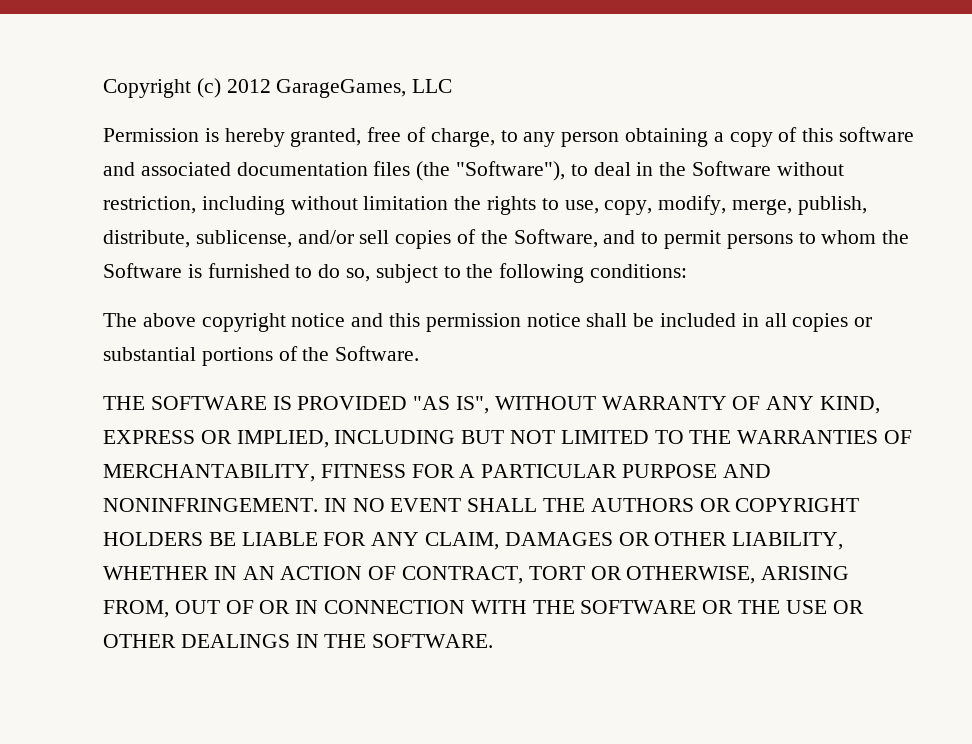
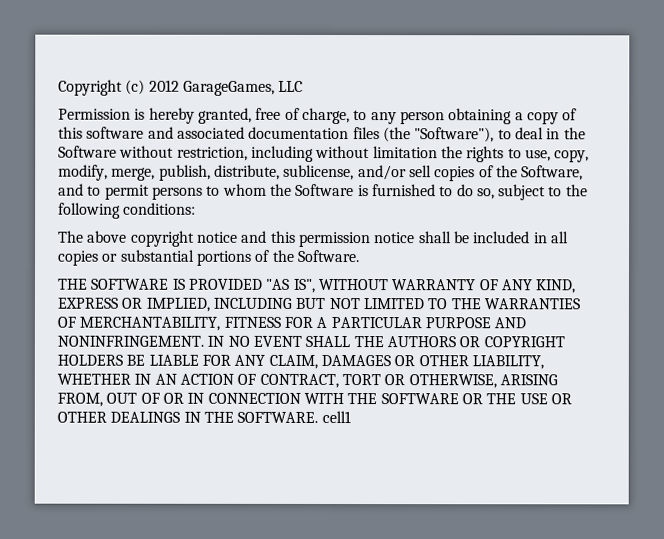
(494, 641) none -> [321,410,351,424] cell1

